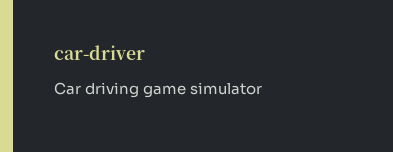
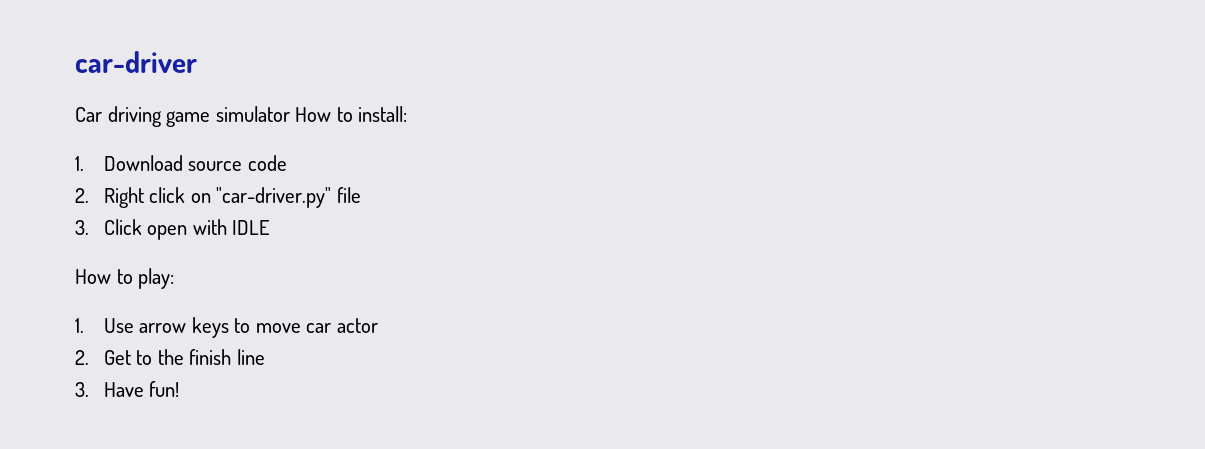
(263, 88) none -> [295,106,408,122] [75,155,287,171] [75,187,361,208] [75,219,271,240] [75,268,175,289] [75,317,378,338] [75,349,265,365] [75,381,180,397] How to install: // 1. Download source code // 2. Right click on "car-driver.py" file // 3. Click open with IDLE // How to play: // 1. Use arrow keys to move car actor // 2. Get to the finish line // 3. Have fun!

